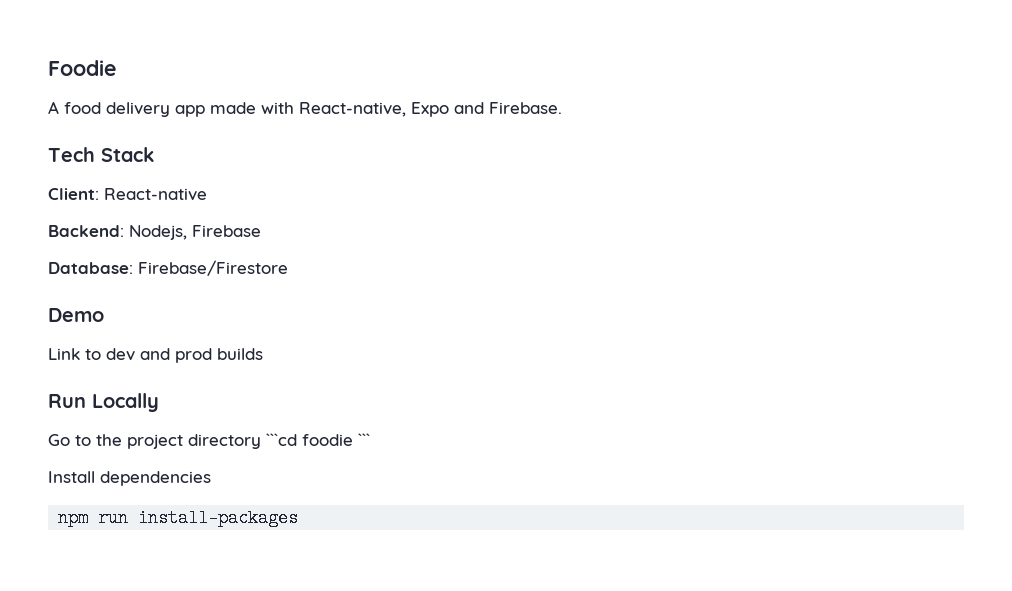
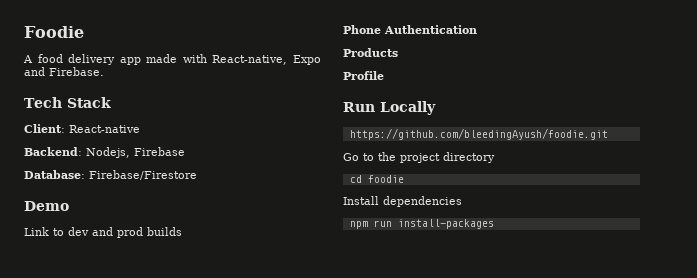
(263, 354) none -> [343,25,477,34] [343,48,398,57] [343,71,384,80] // Phone Authentication // Products // Profile
(159, 402) none -> [349,128,608,140] // https://github.com/bleedingAyush/foodie.git
[266,433,297,446] ```cd -> [349,175,362,183] // cd
[358,433,370,446] ``` -> (404, 179) none

